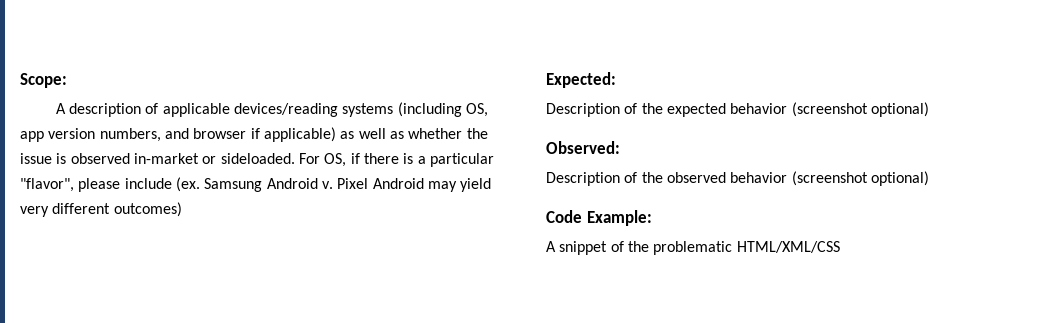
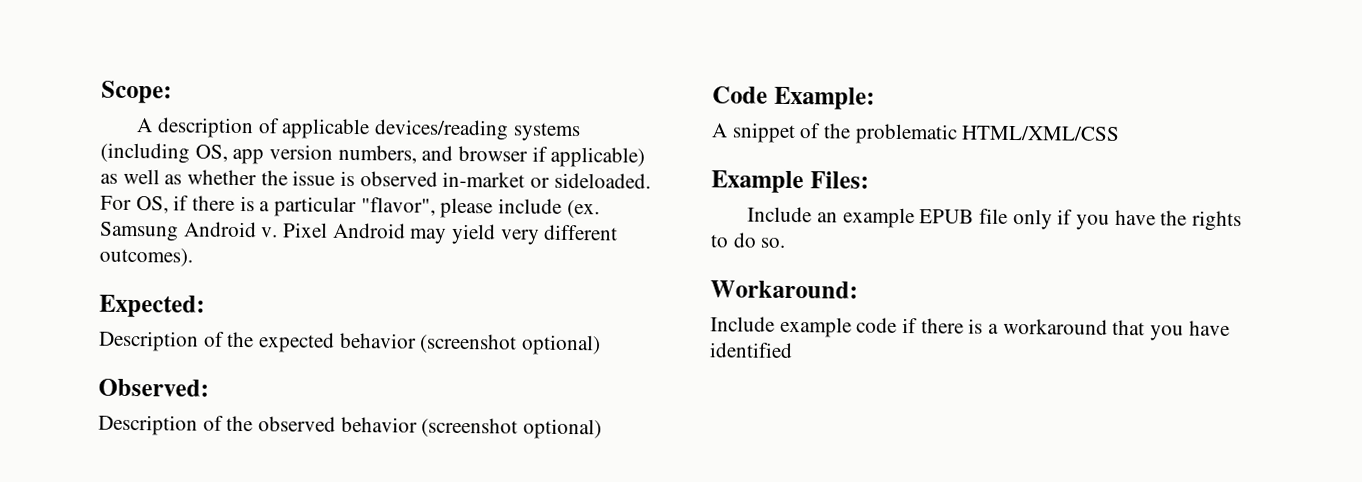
[113,202,182,217] outcomes) -> [99,247,193,267] outcomes).
(840, 247) none -> [711,170,869,194] [747,206,1243,232] [710,232,787,248] [710,280,858,299] [710,316,1230,341] [709,342,793,359] // Example Files: // Include an example EPUB file only if you have the rights to do so. // Workaround: // Include example code if there is a workaround that you have identified

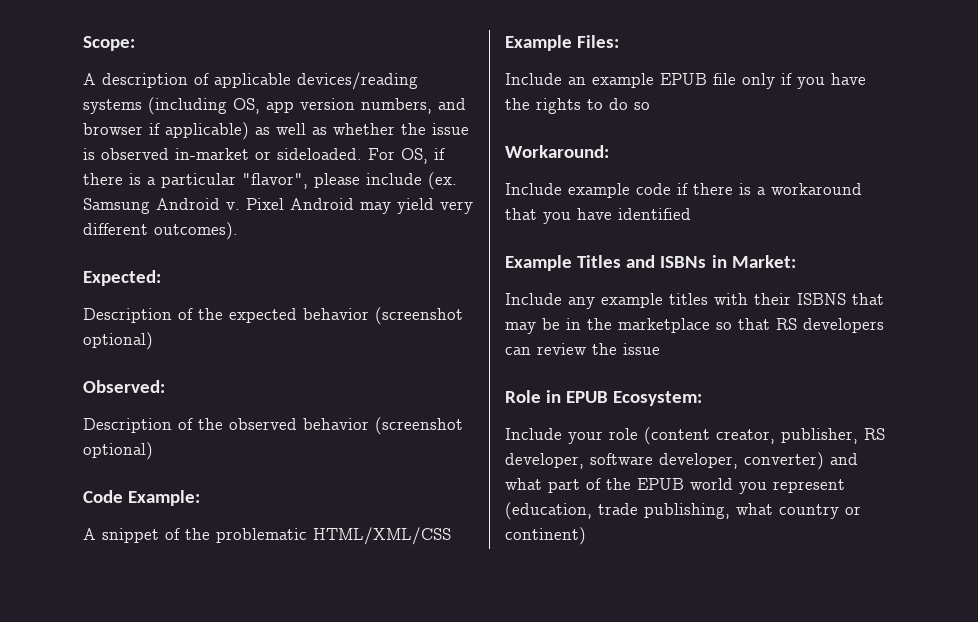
[760,237,787,248] so. -> [634,102,650,110] so
(793, 350) none -> [505,255,796,271] [505,293,884,309] [505,318,884,334] [505,343,660,355] [505,390,703,406] [505,427,885,445] [505,452,858,470] [505,478,845,494] [505,502,861,520] [505,527,586,545] // Example Titles and ISBNs in Market: // Include any example titles with their ISBNS that may be in the marketplace so that RS developers can review the issue // Role in EPUB Ecosystem: // Include your role (content creator, publisher, RS developer, software developer, converter) and what part of the EPUB world you represent (education, trade publishing, what country or continent)

